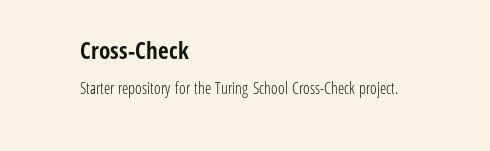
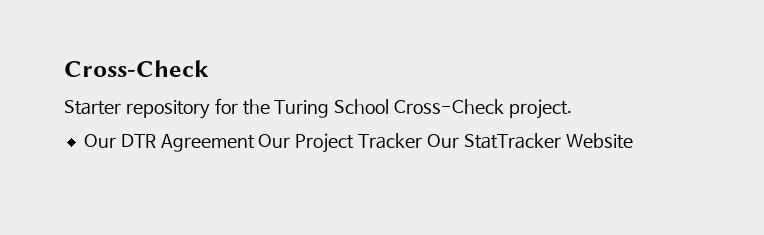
(399, 90) none -> [83,133,633,153] // Our DTR Agreement Our Project Tracker Our StatTracker Website

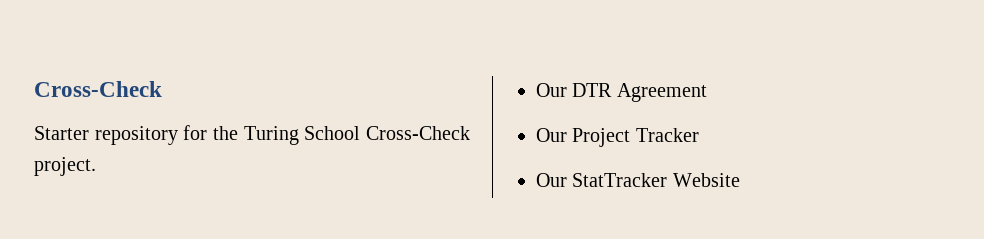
(255, 143) none -> (707, 92) //
(423, 141) none -> (699, 135) //

